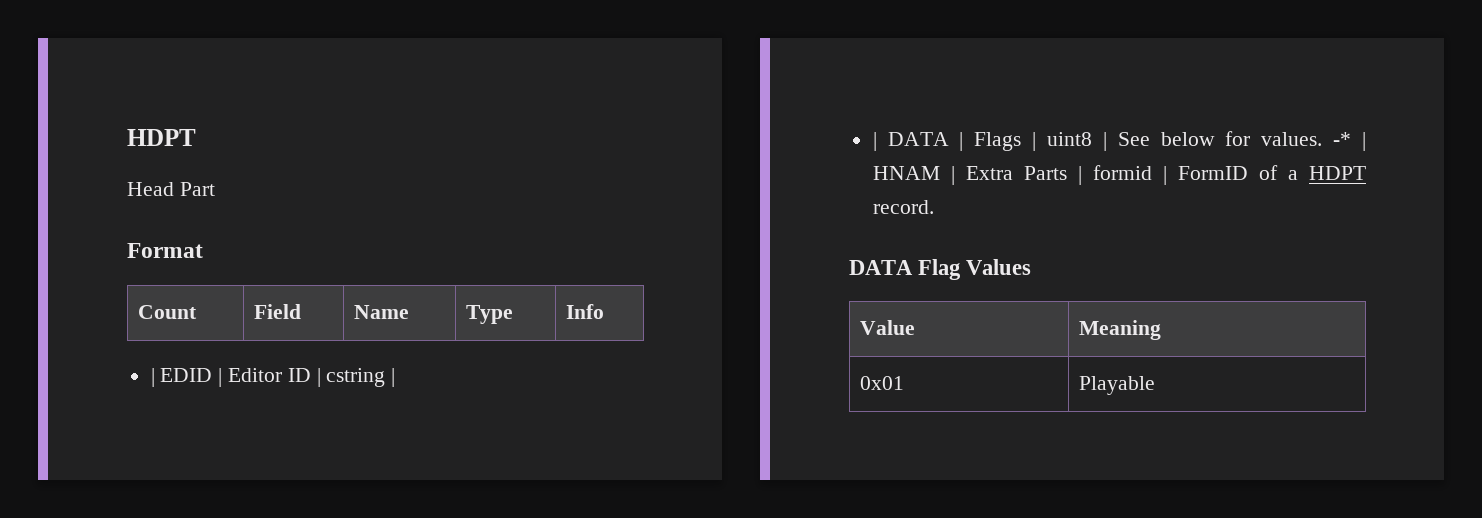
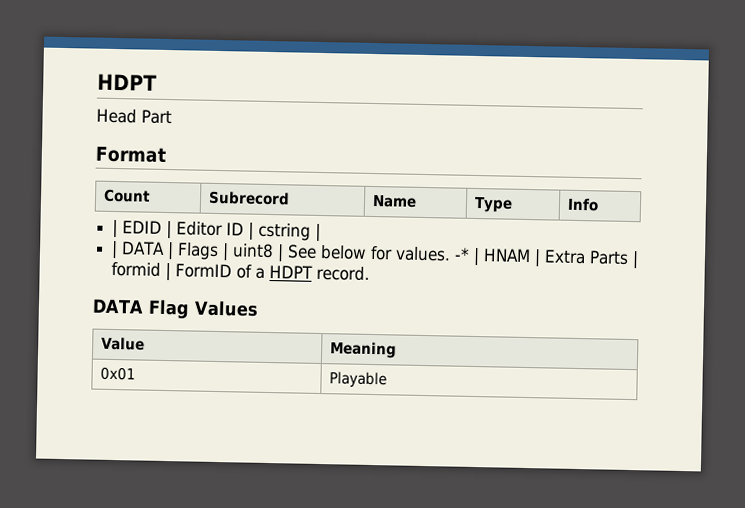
[253,304,301,319] Field -> [208,190,291,206] Subrecord

